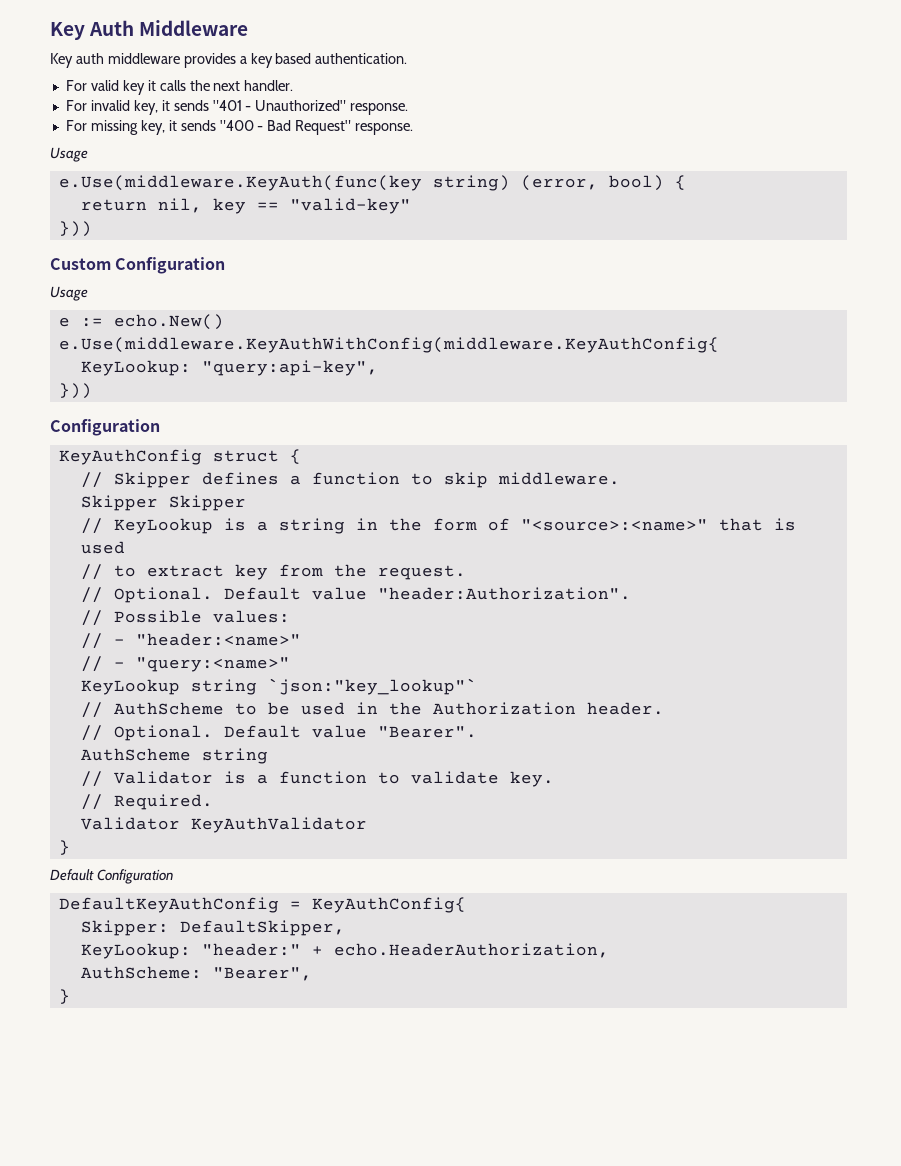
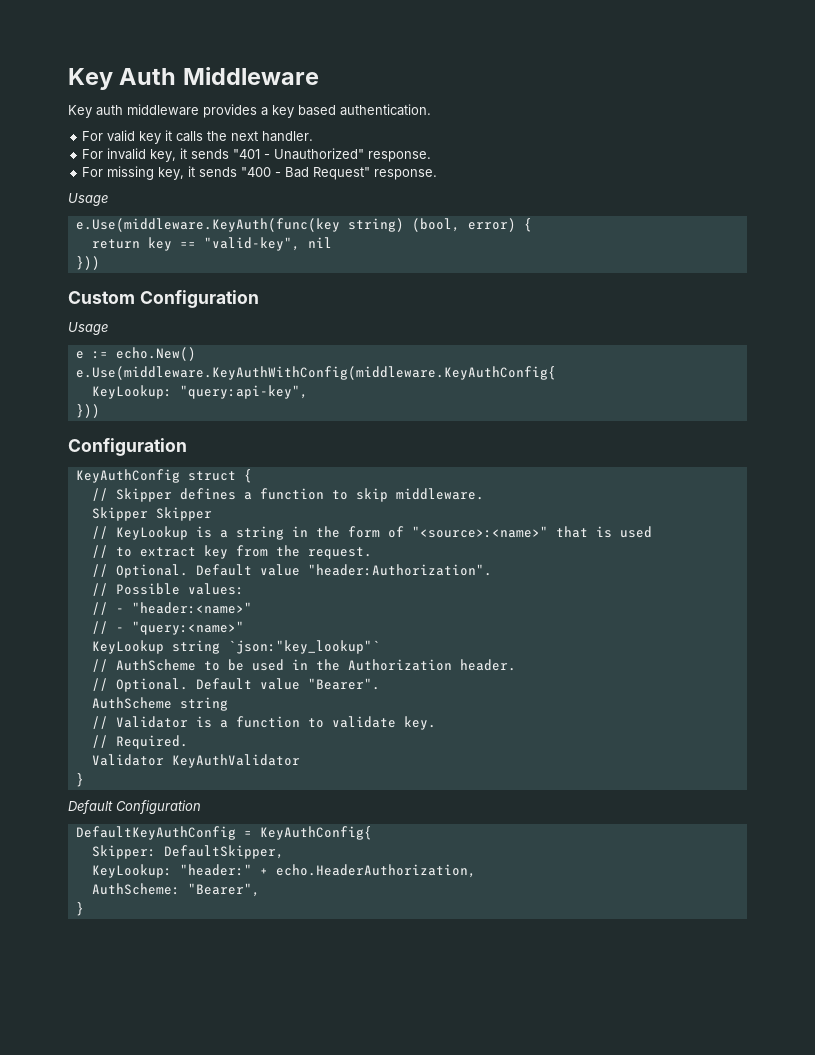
[520,175,664,191] (error, bool) -> [411,218,516,232] (bool, error)
[157,198,202,213] nil, -> (140, 244) none
[289,198,411,214] "valid-key" -> [203,237,332,251] "valid-key", nil

